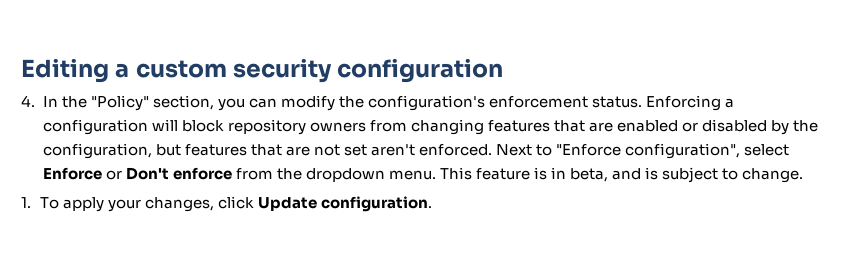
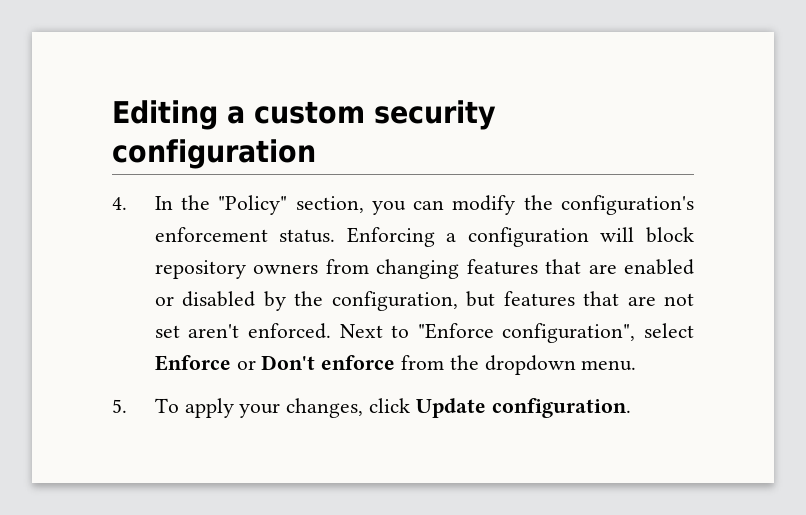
[439,167,804,183] [21,197,31,208] This feature is in beta, and is subject to change. // 1. -> [112,399,127,413] // 5.

